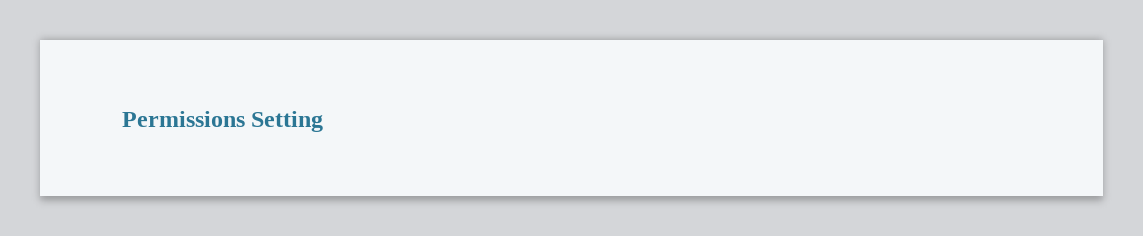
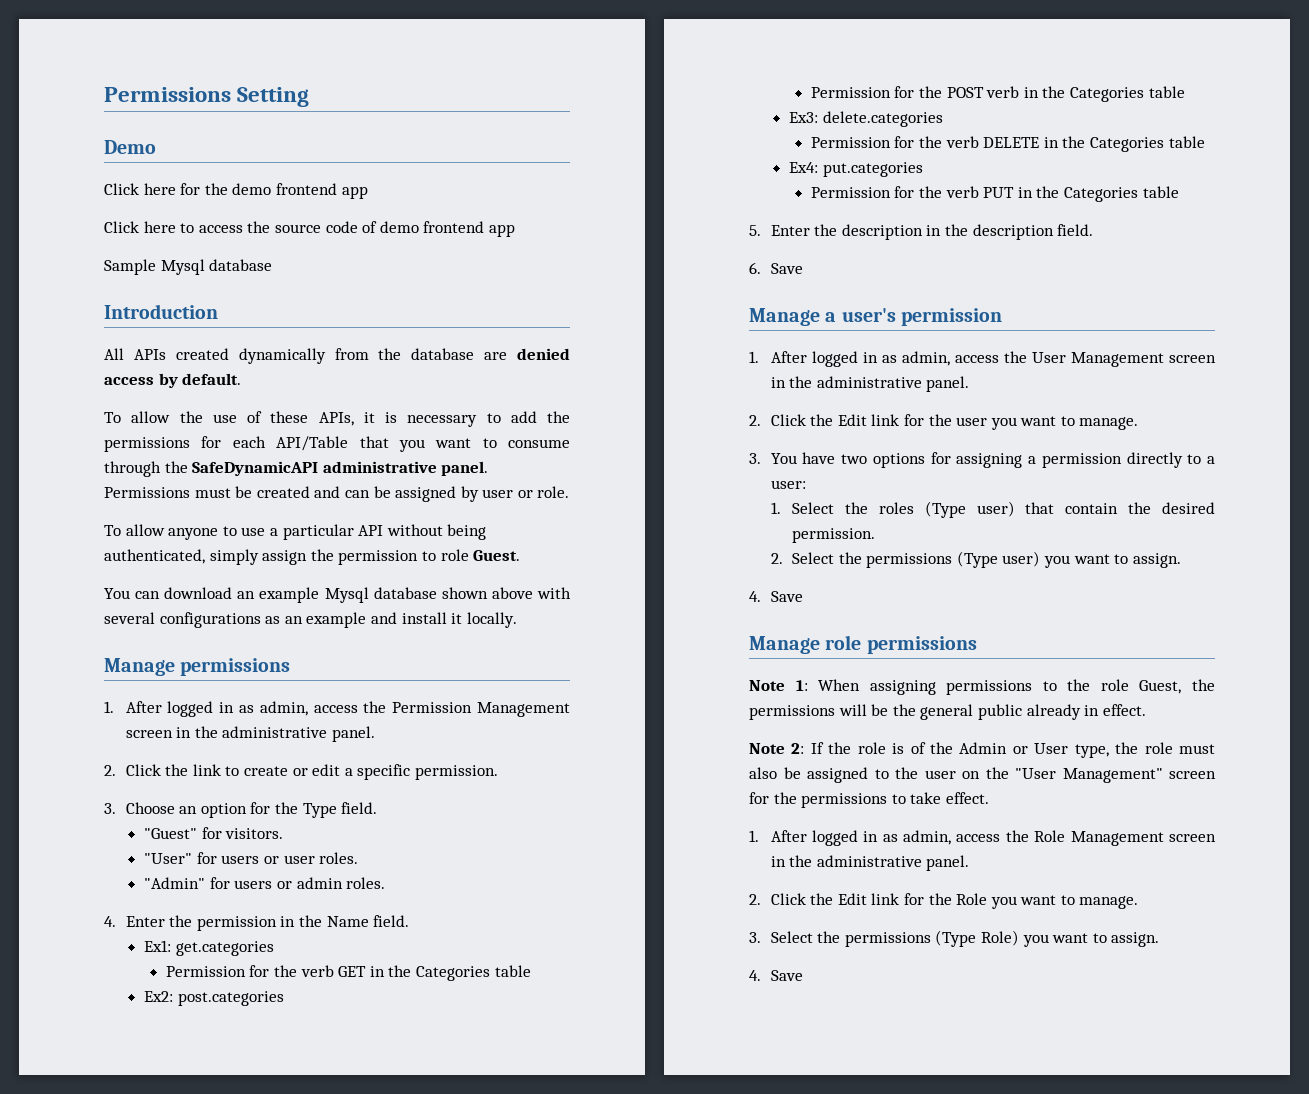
(324, 121) none -> [104,140,156,154] [104,183,368,199] [104,221,515,237] [104,259,273,275] [104,304,218,319] [104,348,570,364] [104,373,242,388] [104,411,570,427] [104,436,570,452] [104,461,489,477] [104,486,570,502] [104,524,487,540] [104,549,521,565] [104,587,571,603] [104,612,517,628] [104,658,291,676] [104,701,570,717] [125,726,375,742] [104,764,498,780] [104,802,378,818] [144,827,284,839] [144,852,359,864] [144,877,386,889] [104,915,410,931] [144,940,274,956] [165,965,531,981] [144,991,284,1006] [810,86,1185,102] [789,111,943,127] [810,136,1205,152] [789,162,923,177] [810,186,1179,202] [749,224,1094,240] [749,262,803,274] [749,308,1003,326] [749,351,1216,367] [770,376,970,392] [749,414,1139,430] [749,452,1215,468] [770,480,806,489] [770,501,1215,518] [792,528,876,543] [770,551,1181,568] [749,591,803,602] [749,635,977,654] [749,679,1215,695] [749,704,1146,720] [749,742,1215,758] [749,767,1216,783] [749,792,989,808] [749,830,1216,846] [770,855,970,871] [749,893,1139,909] [749,930,1160,947] [749,970,803,981] // Demo // Click here for the demo frontend app // Click here to access the source code of demo frontend app // Sample Mysql database // Introduction // All APIs created dynamically from the database are denied access by default. // To allow the use of these APIs, it is necessary to add the permissions for each API/Table that you want to consume through the SafeDynamicAPI administrative panel. Permissions must be created and can be assigned by user or role. // To allow anyone to use a particular API without being authenticated, simply assign the permission to role Guest. // You can download an example Mysql database shown above with several configurations as an example and install it locally. // Manage permissions // 1. After logged in as admin, access the Permission Management screen in the administrative panel. // 2. Click the link to create or edit a specific permission. // 3. Choose an option for the Type field. // "Guest" for visitors. // "User" for users or user roles. // "Admin" for users or admin roles. // 4. Enter the permission in the Name field. // Ex1: get.categories // Permission for the verb GET in the Categories table // Ex2: post.categories // Permission for the POST verb in the Categories table // Ex3: delete.categories // Permission for the verb DELETE in the Categories table // Ex4: put.categories // Permission for the verb PUT in the Categories table // 5. Enter the description in the description field. // 6. Save // Manage a user's permission // 1. After logged in as admin, access the User Management screen in the administrative panel. // 2. Click the Edit link for the user you want to manage. // 3. You have two options for assigning a permission directly to a user: // 1. Select the roles (Type user) that contain the desired permission. // 2. Select the permissions (Type user) you want to assign. // 4. Save // Manage role permissions // Note 1: When assigning permissions to the role Guest, the permissions will be the general public already in effect. // Note 2: If the role is of the Admin or User type, the role must also be assigned to the user on the "User Management" screen for the permissions to take effect. // 1. After logged in as admin, access the Role Management screen in the administrative panel. // 2. Click the Edit link for the Role you want to manage. // 3. Select the permissions (Type Role) you want to assign. // 4. Save

